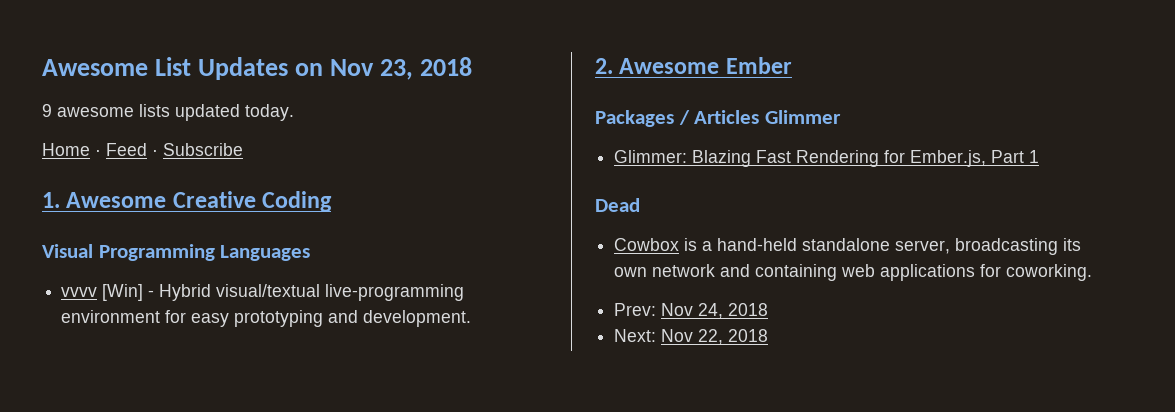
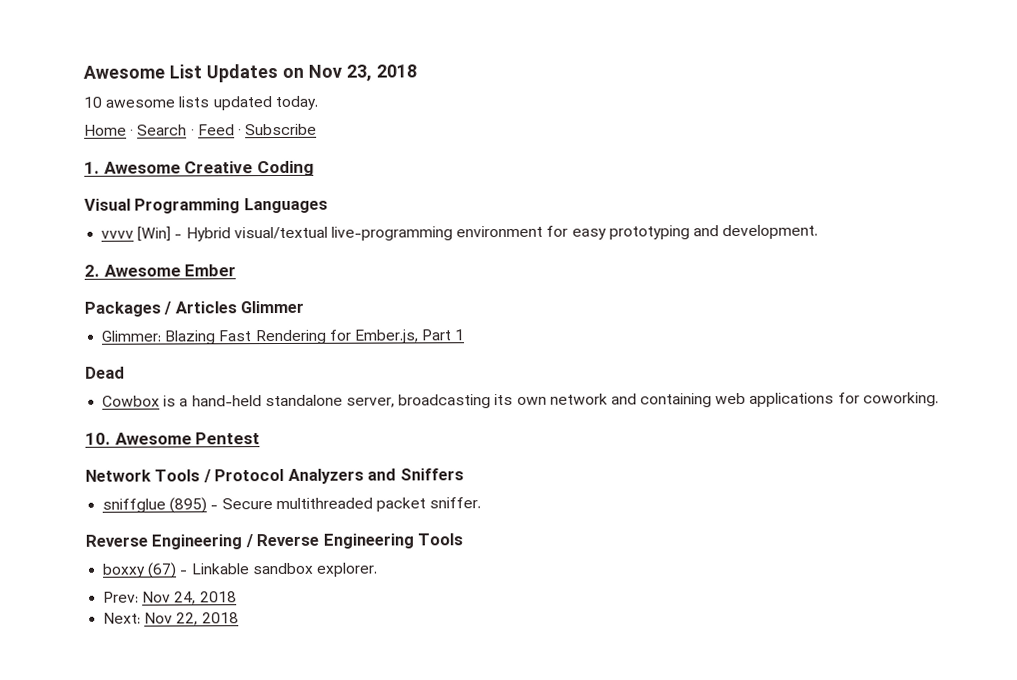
[42,104,52,117] 9 -> [83,96,102,108] 10
(101, 153) none -> [137,124,195,136] Search ·
(1093, 272) none -> [85,432,261,445] [85,468,464,484] [102,497,482,514] [85,533,464,550] [102,562,378,579] // 10. Awesome Pentest // Network Tools / Protocol Analyzers and Sniffers // sniffglue (895) - Secure multithreaded packet sniffer. // Reverse Engineering / Reverse Engineering Tools // boxxy (67) - Linkable sandbox explorer.

